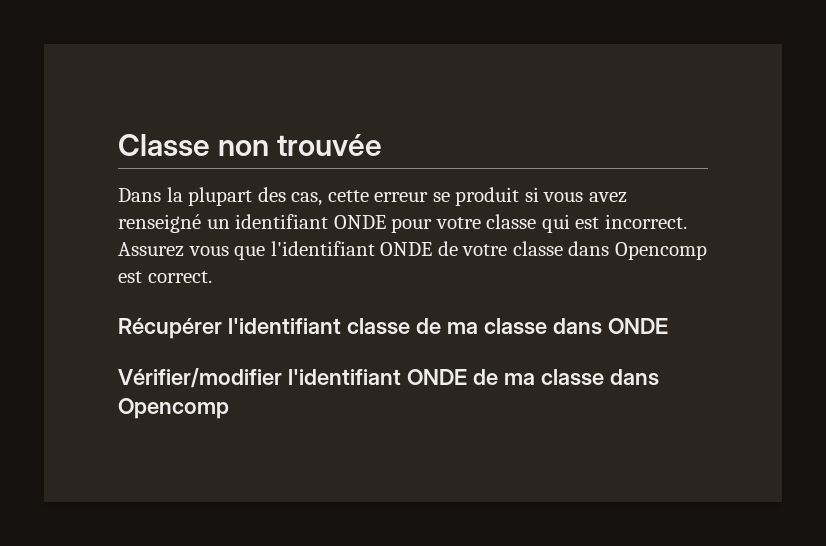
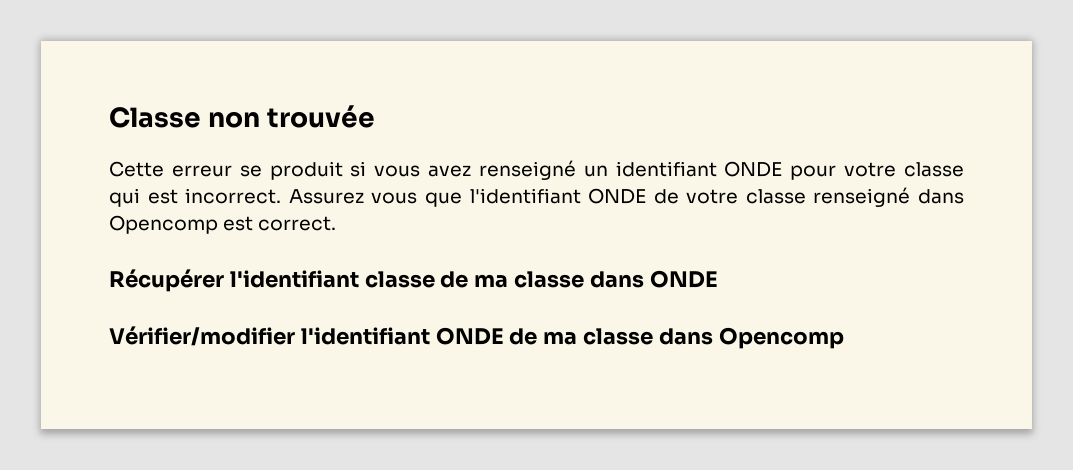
[118,187,369,206] Dans la plupart des cas, cette -> [109,161,164,177] Cette
(563, 248) none -> [813,187,911,207] renseigné

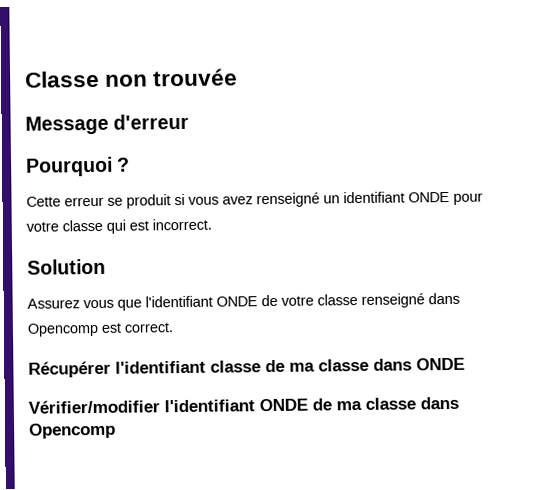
(376, 116) none -> [25,113,190,135] [25,156,131,177] // Message d'erreur // Pourquoi ?
(282, 196) none -> [27,258,106,275] // Solution //

